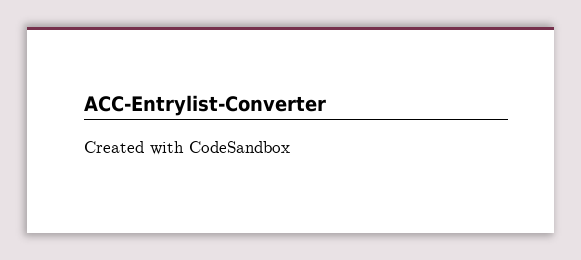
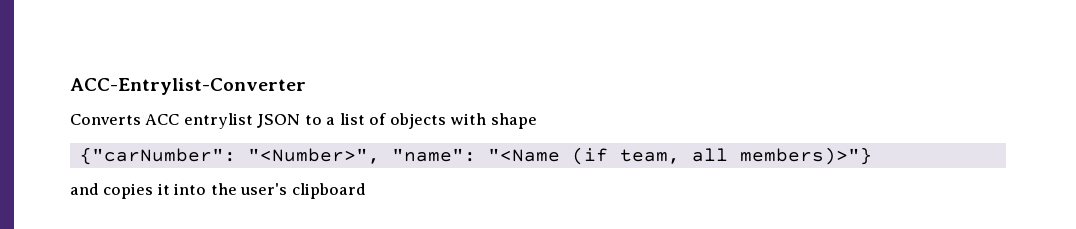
[84,141,290,155] Created with CodeSandbox -> [70,113,537,129] [79,147,872,165] [70,183,366,199] Converts ACC entrylist JSON to a list of objects with shape // {"carNumber": "<Number>", "name": "<Name (if team, all members)>"} // and copies it into the user's clipboard

